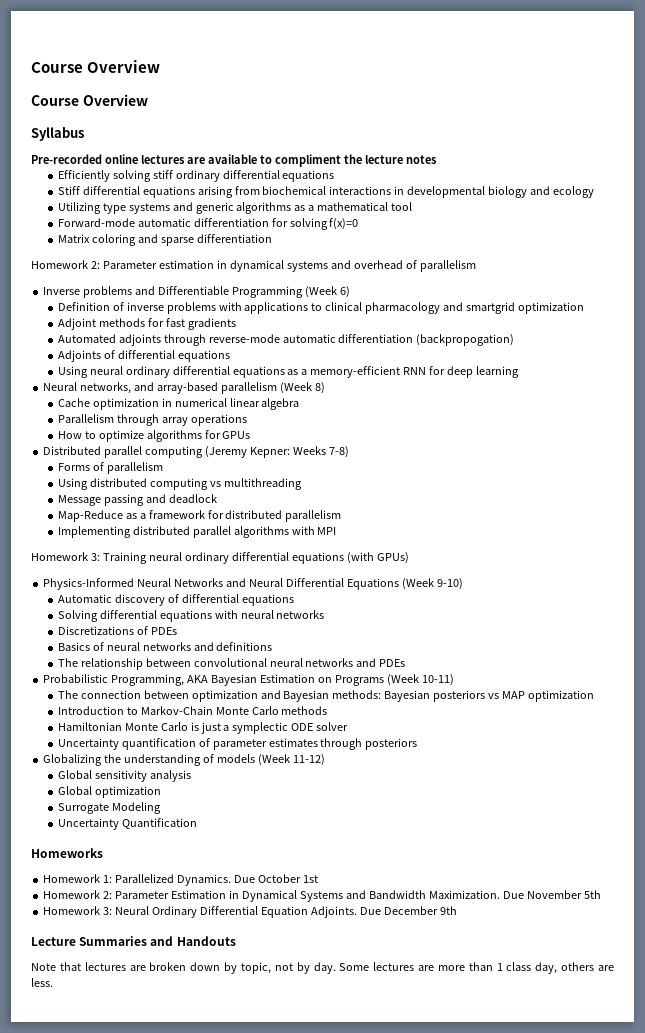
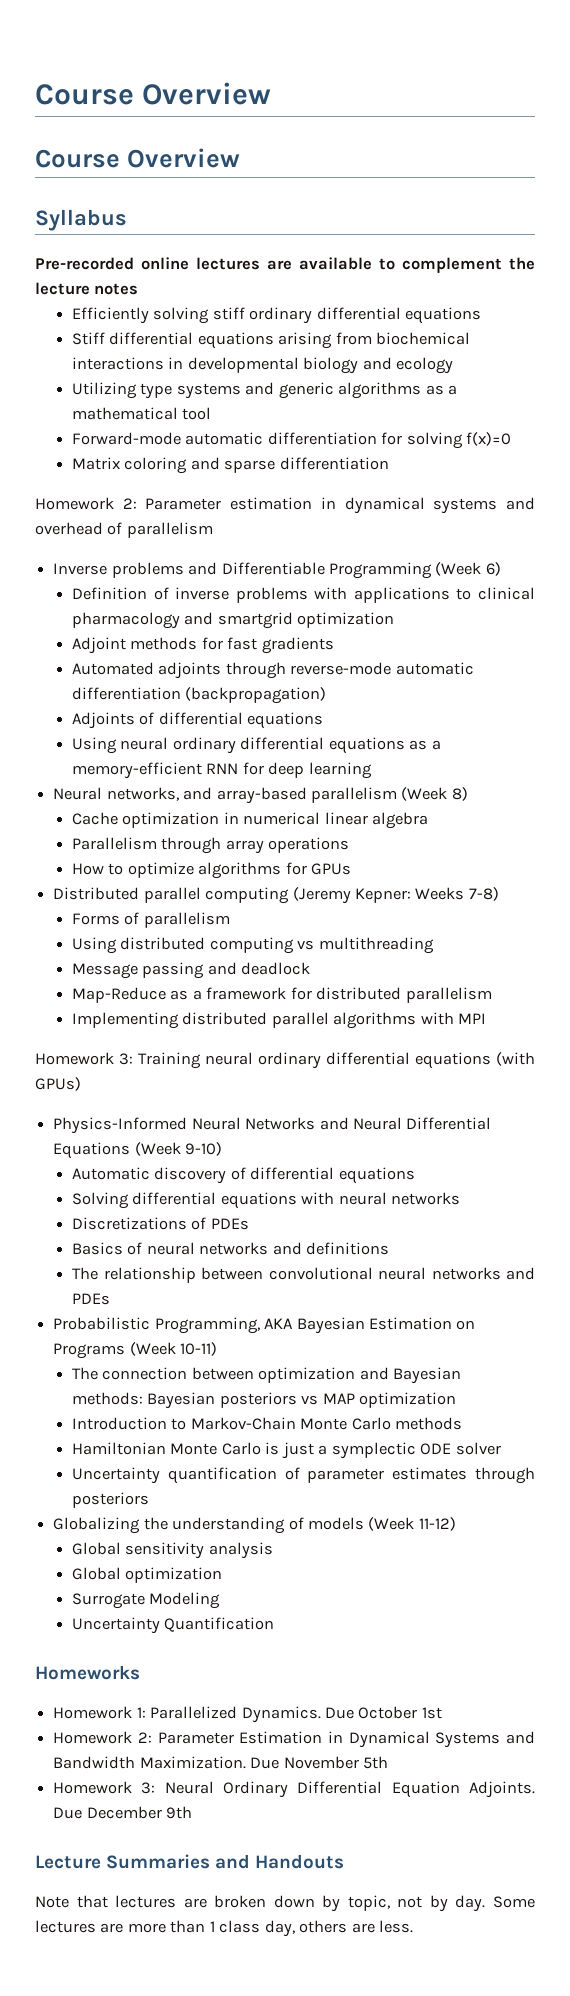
[274,154,341,167] compliment -> [402,257,502,273] complement
[416,334,515,346] (backpropogation) -> [185,687,327,704] (backpropagation)

